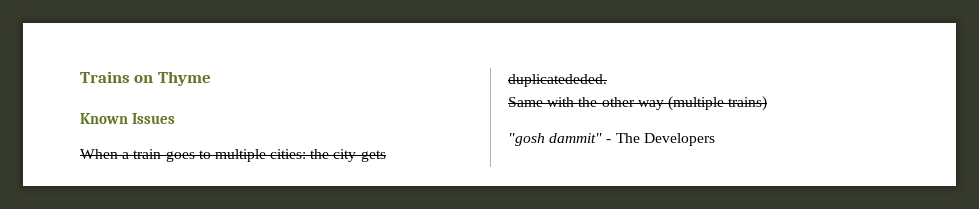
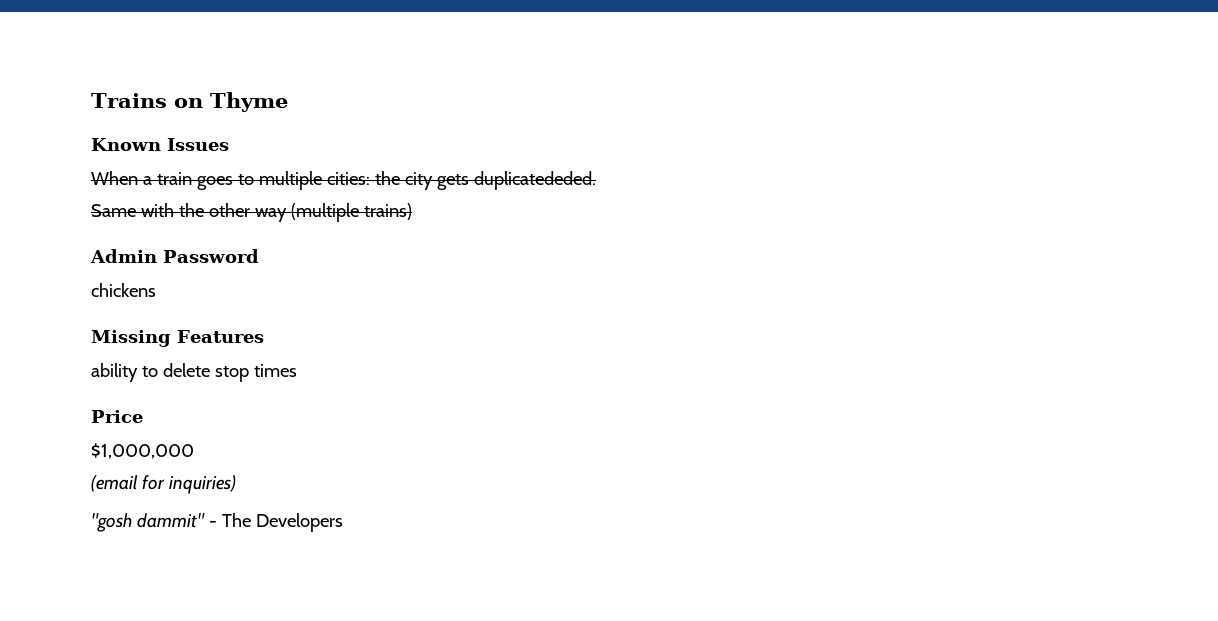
(768, 103) none -> [90,249,259,263] [91,283,156,297] [91,330,264,347] [91,363,297,382] [91,410,143,423] [91,443,194,459] [91,475,236,494] // Admin Password // chickens // Missing Features // ability to delete stop times // Price // $1,000,000 // (email for inquiries)

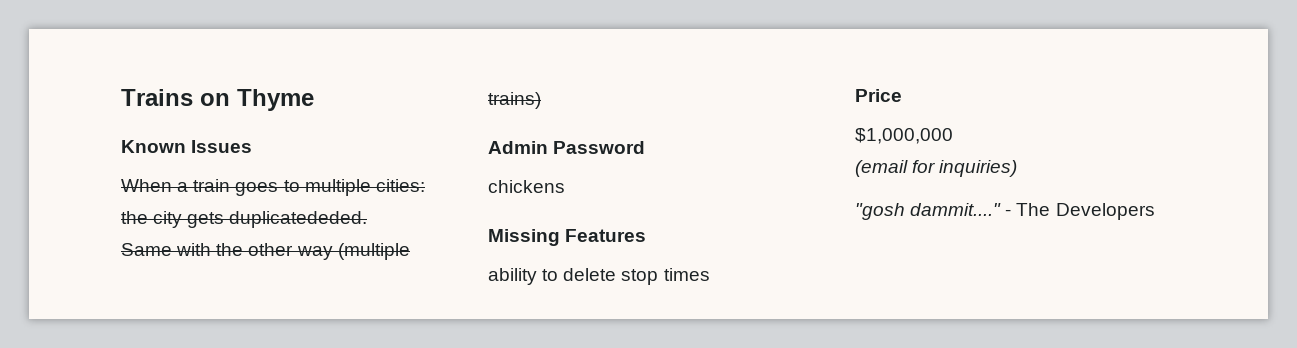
[136,513,205,528] dammit" -> [910,203,1002,216] dammit...."

